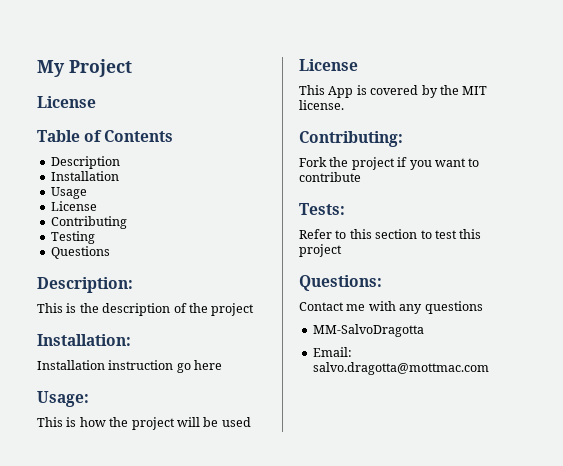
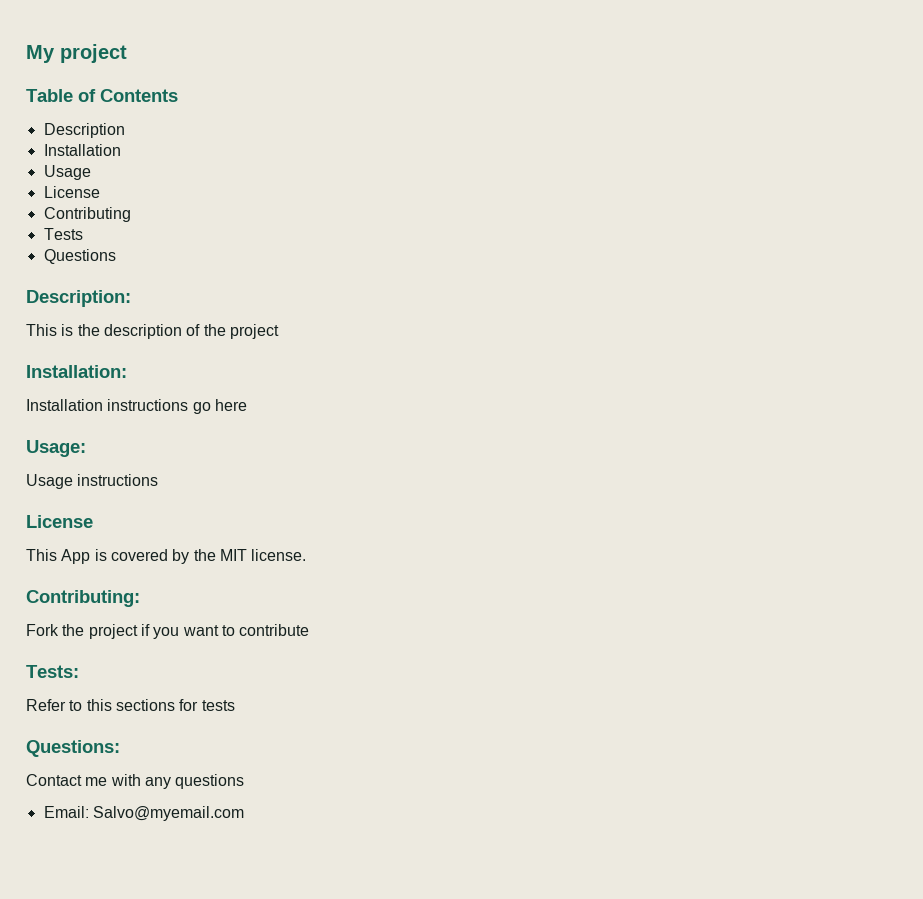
[69,59,132,77] [37,96,96,108] Project // License -> [60,44,127,63] project
[50,231,95,244] Testing -> [43,228,83,240] Tests
[108,360,174,370] instruction -> [107,399,189,411] instructions
[37,417,251,430] This is how the project will be used -> [26,474,159,489] Usage instructions
[375,229,482,239] [299,244,342,257] section to test this project -> [115,699,235,711] sections for tests
[312,324,424,337] // MM-SalvoDragotta -> (245, 781) none
[312,362,489,375] salvo.dragotta@mottmac.com -> [92,806,244,821] Salvo@myemail.com

